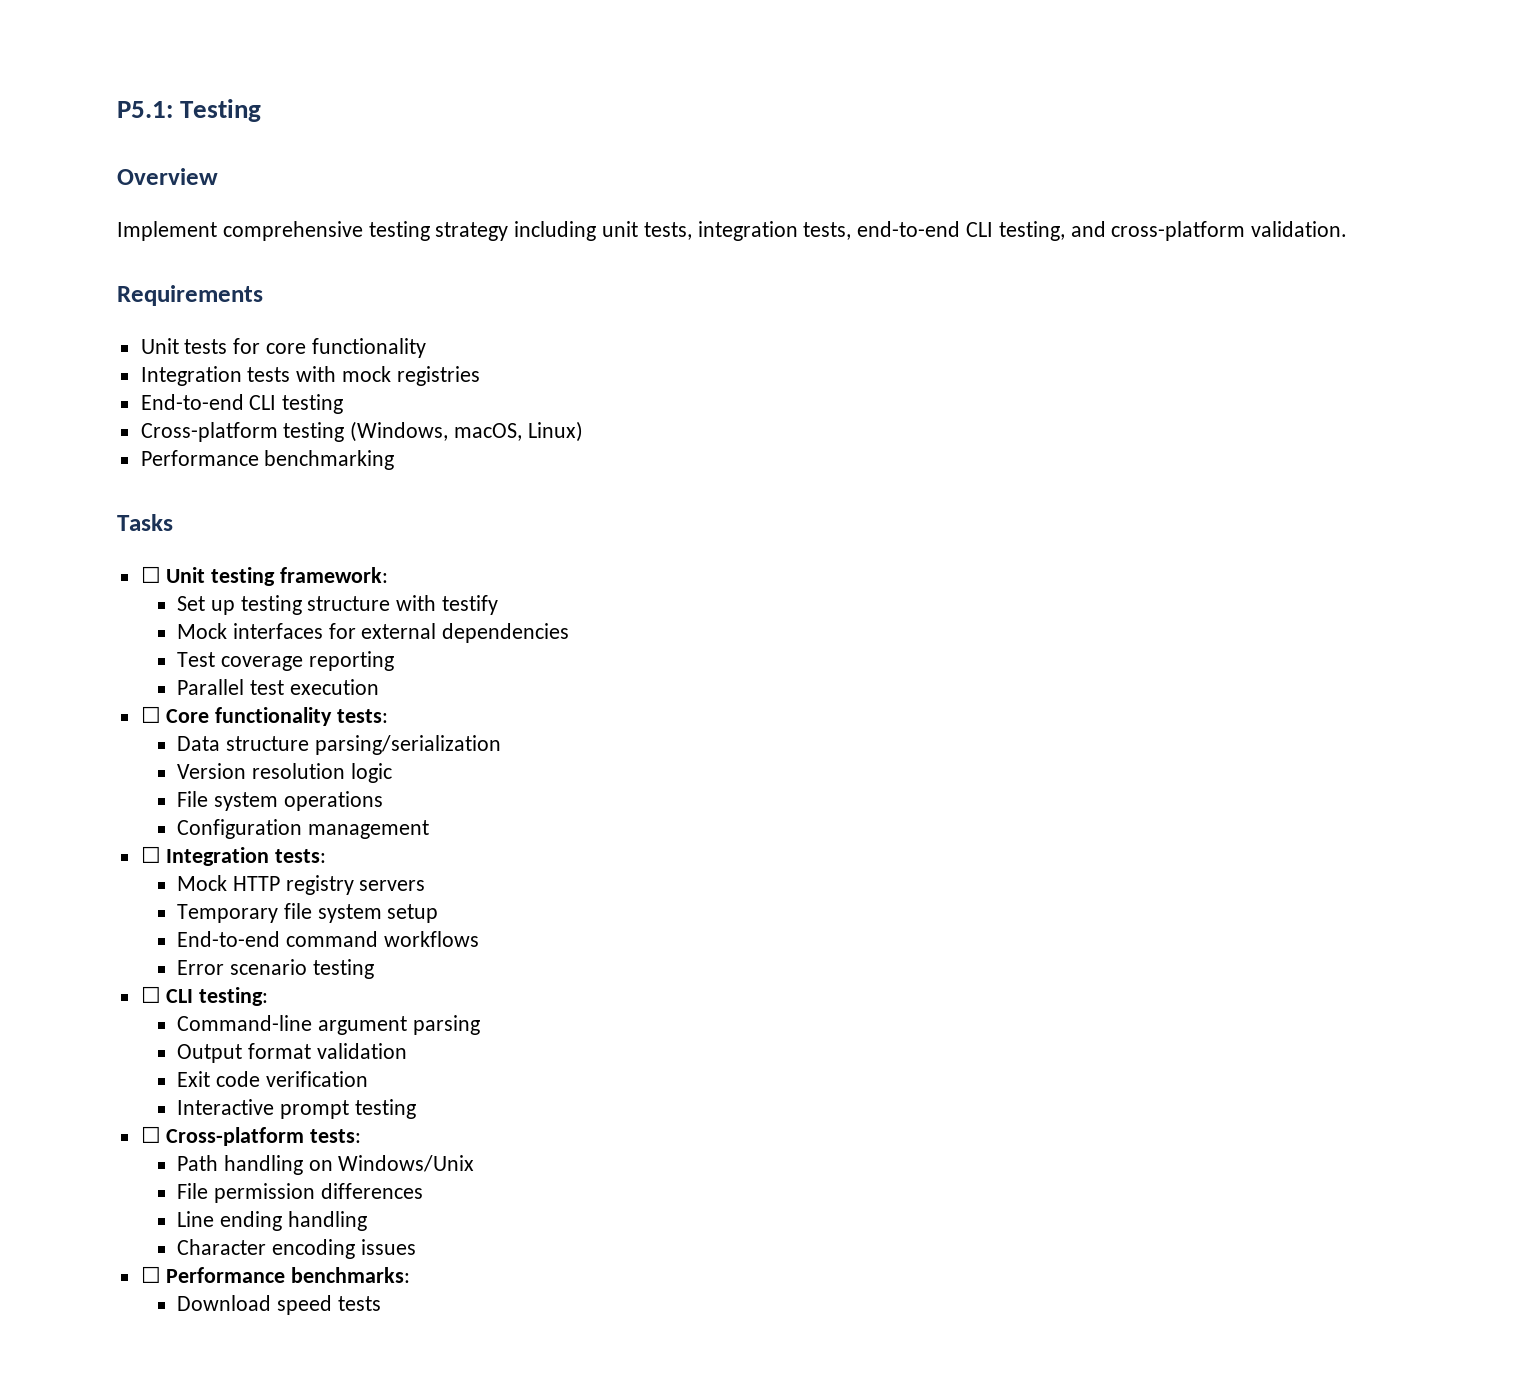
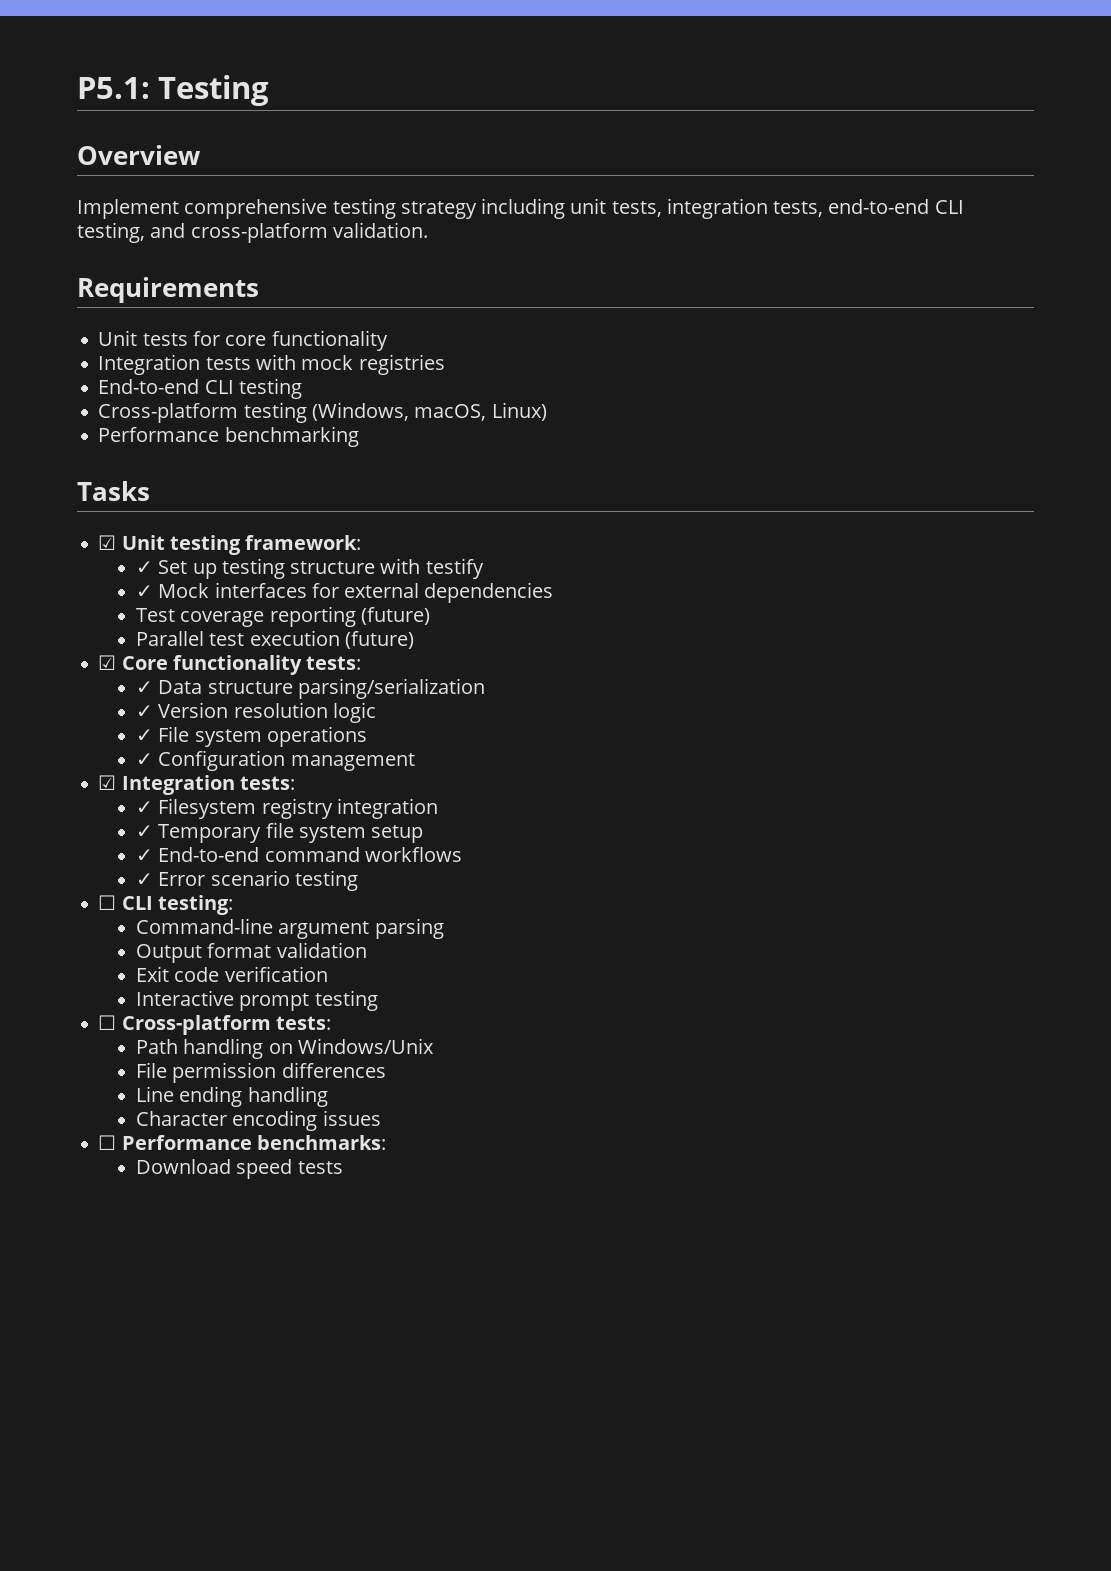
[140,566,161,583] ☐ -> [98,535,117,550] ☑
(389, 575) none -> [135,561,153,574] ✓
(498, 605) none -> [135,585,153,598] ✓
(394, 661) none -> [360,607,430,625] (future)
[140,706,161,723] // ☐ -> [344,631,414,649] [98,655,117,670] (future) // ☑
(389, 716) none -> [135,681,153,694] ✓
(501, 745) none -> [135,705,153,718] ✓
(392, 773) none -> [135,729,153,742] ✓
(383, 801) none -> [135,753,153,766] ✓
[140,846,161,863] ☐ -> [98,775,117,790] ☑
[176,875,426,895] Mock HTTP registry servers // -> [135,798,438,819] [135,825,153,838] ✓ Filesystem registry integration // ✓
(439, 913) none -> [135,849,153,862] ✓
(479, 939) none -> [135,873,153,886] ✓

